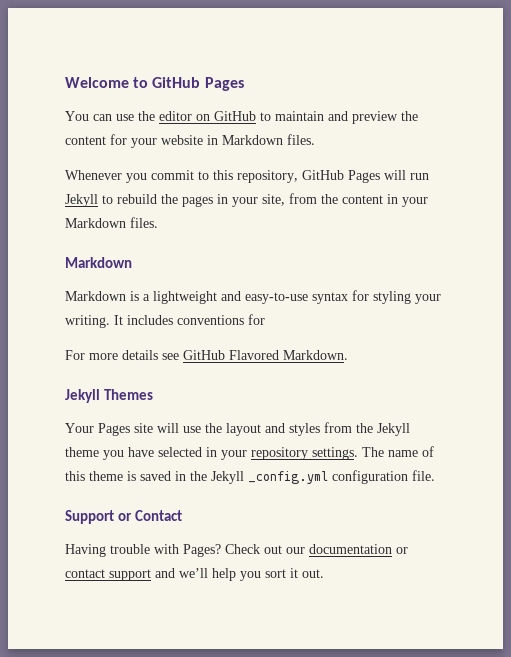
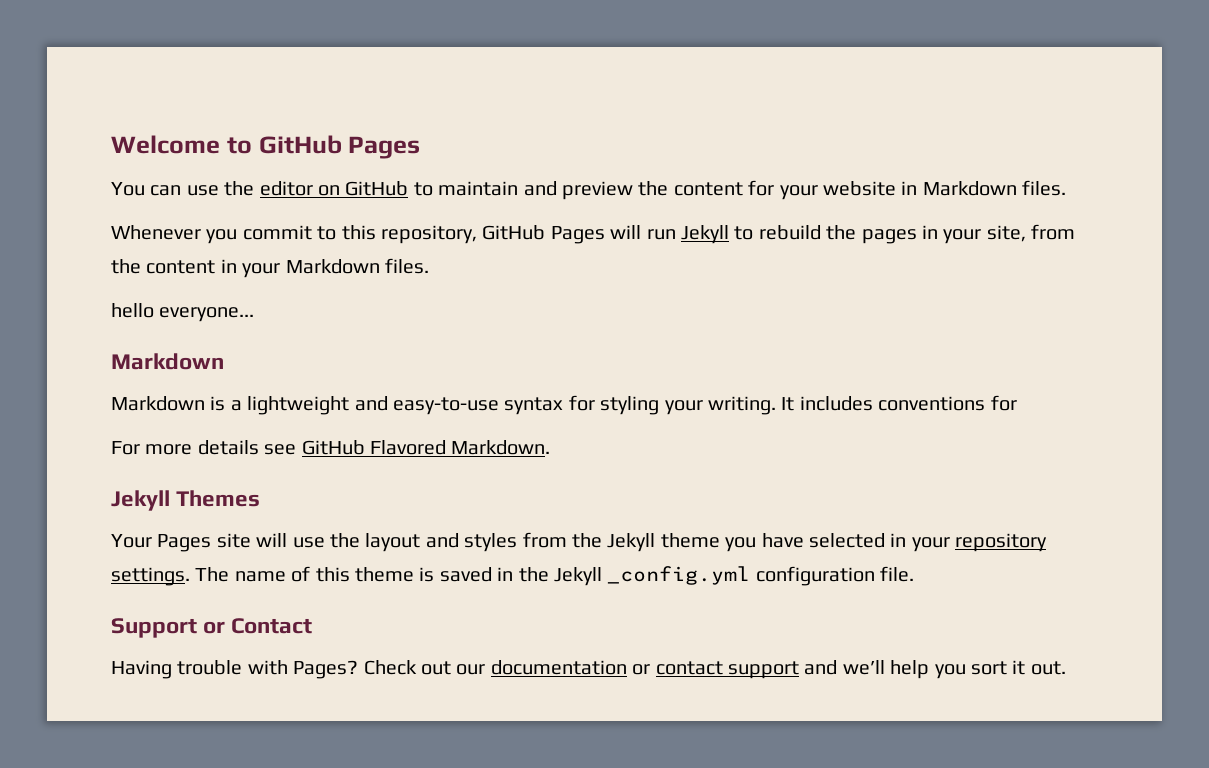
(158, 222) none -> [111,303,255,322] // hello everyone...

